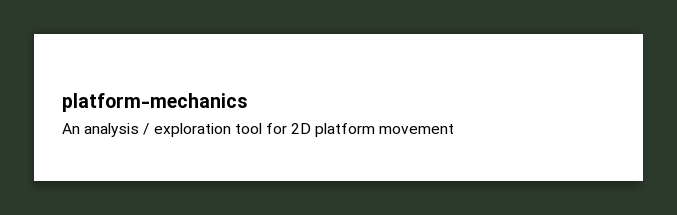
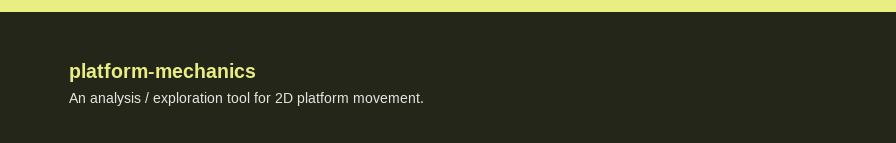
[379,124,455,134] movement -> [353,93,424,103] movement.

